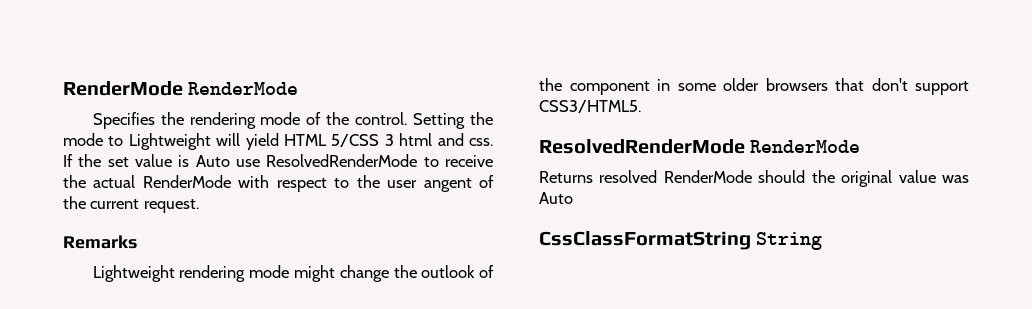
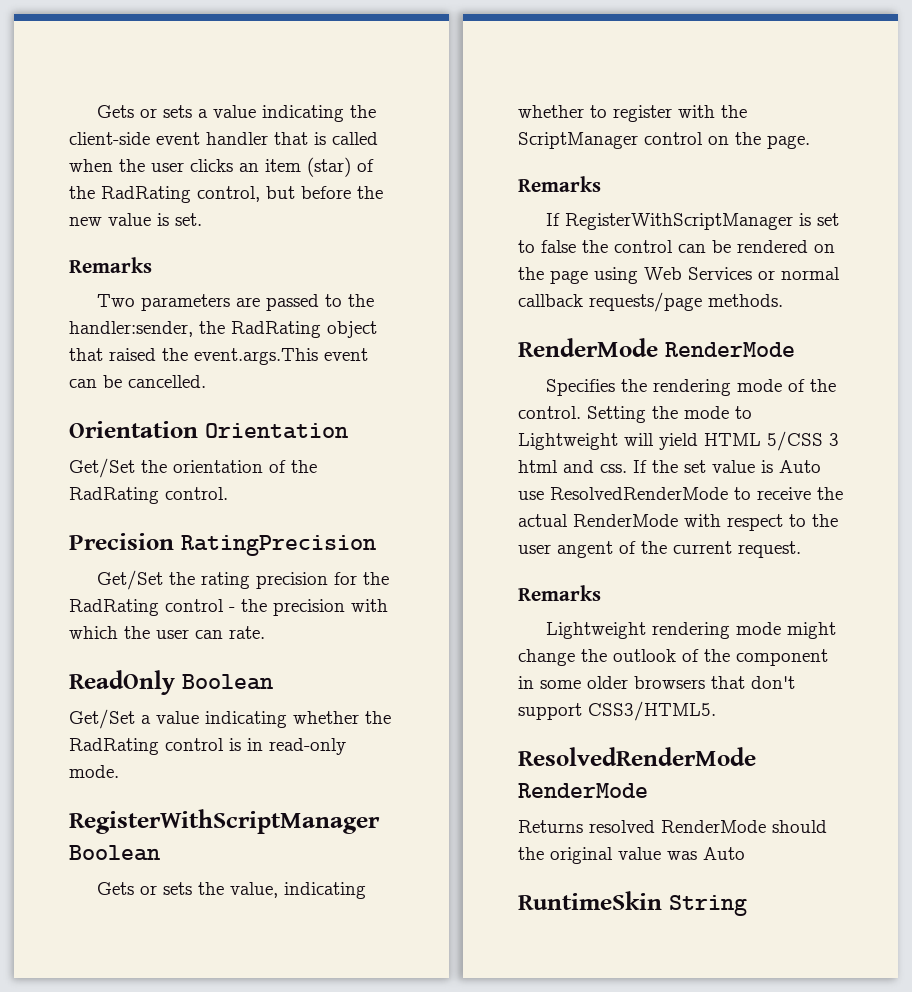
(63, 88) none -> [96,105,376,122] [69,132,378,145] [69,157,374,177] [69,186,383,203] [69,213,202,226] [69,257,152,273] [96,294,374,311] [69,321,377,338] [69,348,368,365] [69,375,206,388] [69,421,348,439] [69,458,317,478] [69,487,228,504] [69,533,376,556] [96,570,389,590] [69,599,388,616] [69,626,265,639] [69,670,273,695] [69,709,391,729] [69,738,346,755] [69,765,119,778] [69,809,380,834] [69,845,160,861] [96,882,366,899] [518,105,747,122] [518,132,810,149] [518,176,601,192] [545,213,839,230] [518,240,835,253] [518,267,840,284] [518,292,783,312] Gets or sets a value indicating the client-side event handler that is called when the user clicks an item (star) of the RadRating control, but before the new value is set. // Remarks // Two parameters are passed to the handler:sender, the RadRating object that raised the event.args.This event can be cancelled. // Orientation Orientation // Get/Set the orientation of the RadRating control. // Precision RatingPrecision // Get/Set the rating precision for the RadRating control - the precision with which the user can rate. // ReadOnly Boolean // Get/Set a value indicating whether the RadRating control is in read-only mode. // RegisterWithScriptManager Boolean // Gets or sets the value, indicating whether to register with the ScriptManager control on the page. // Remarks // If RegisterWithScriptManager is set to false the control can be rendered on the page using Web Services or normal callback requests/page methods. //
[539,231,751,250] CssClassFormatString -> [518,891,662,910] RuntimeSkin

